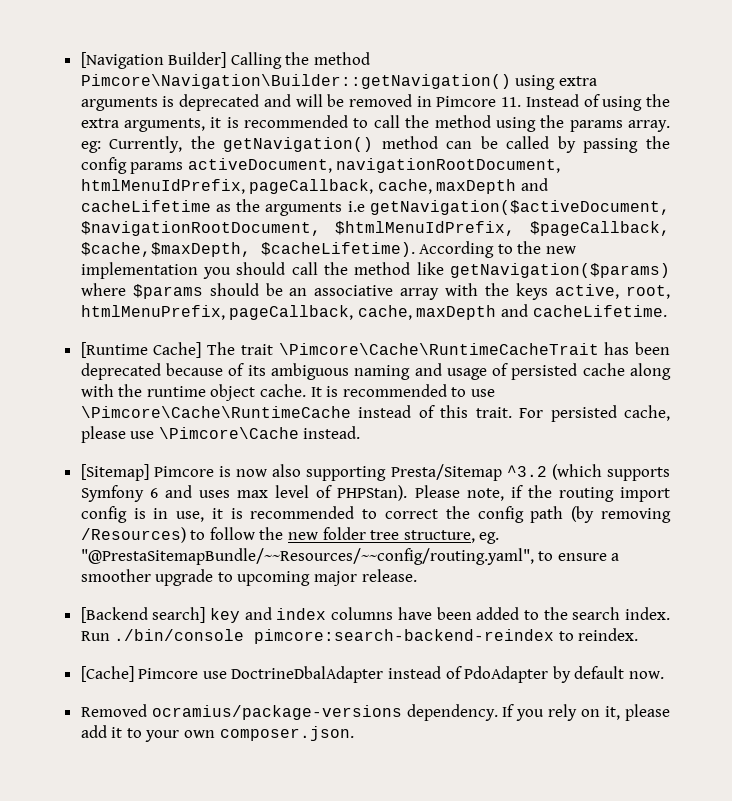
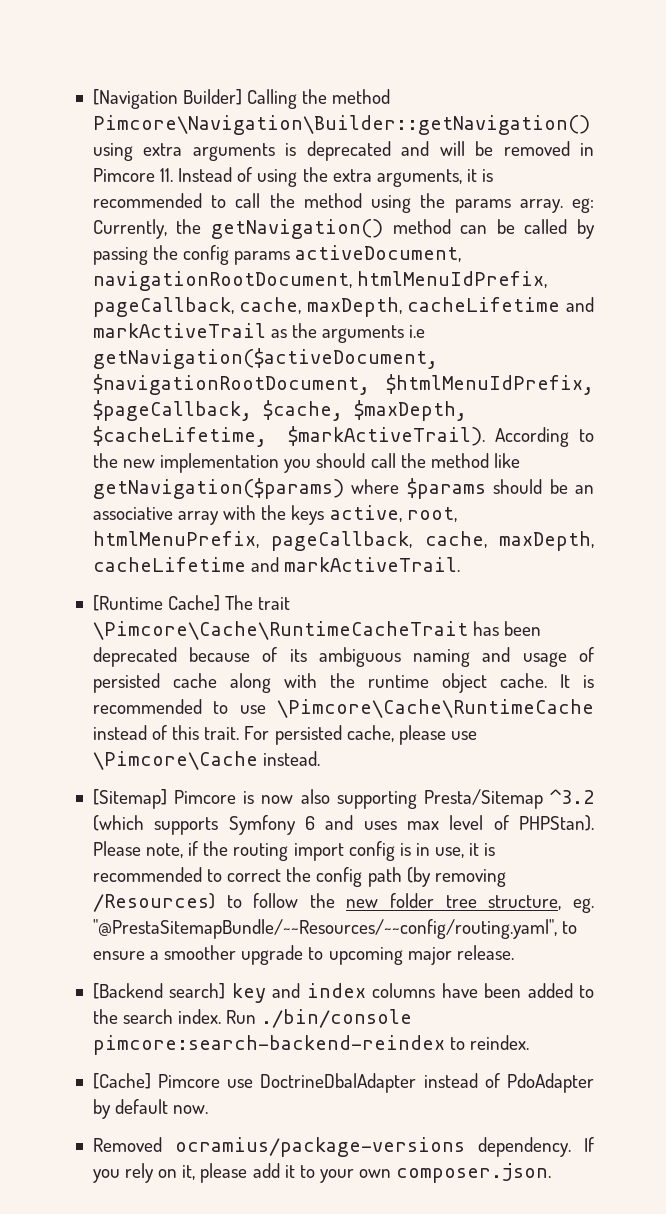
[436,178,549,194] [80,200,211,212] maxDepth and cacheLifetime -> [306,297,595,317] [92,323,266,338] maxDepth, cacheLifetime and markActiveTrail
[80,242,415,257] $cache,$maxDepth, $cacheLifetime). -> [262,400,467,421] [92,426,486,447] $cache, $maxDepth, $cacheLifetime, $markActiveTrail).
[416,304,667,320] maxDepth and cacheLifetime. -> [499,531,594,551] [92,557,461,572] maxDepth, cacheLifetime and markActiveTrail.

